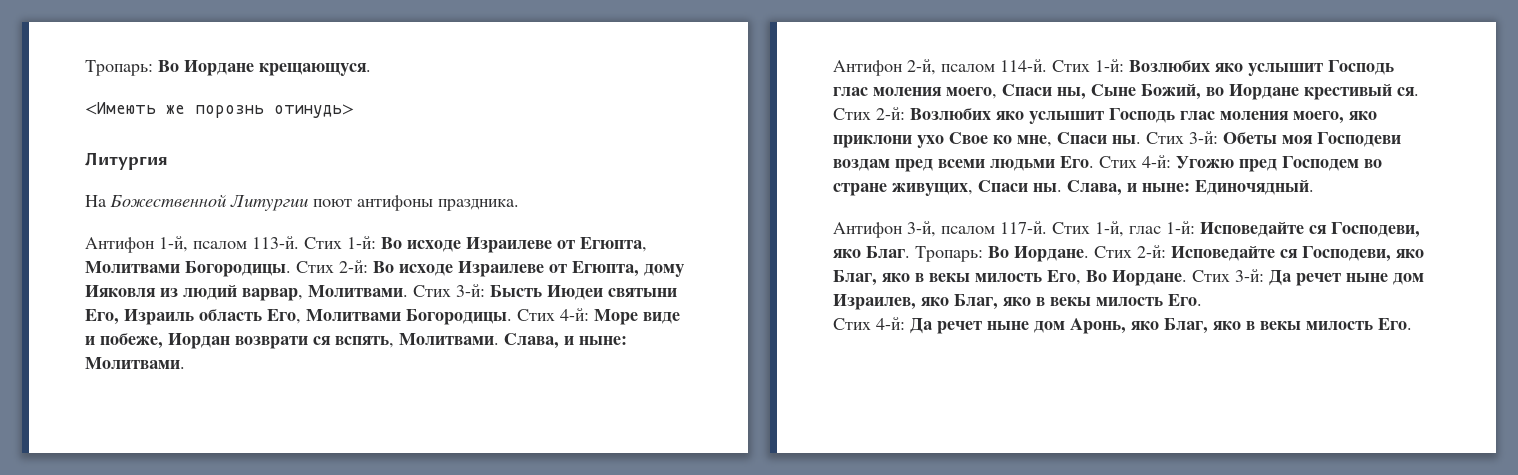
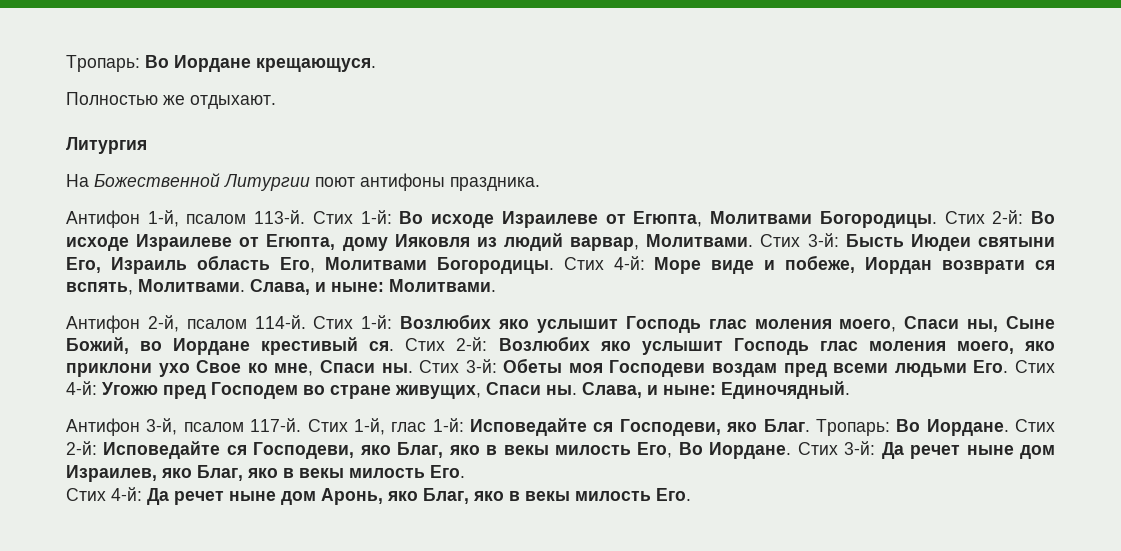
[85,102,354,118] <Имеють же порознь отинудь> -> [66,92,276,109] Полностью же отдыхают.

